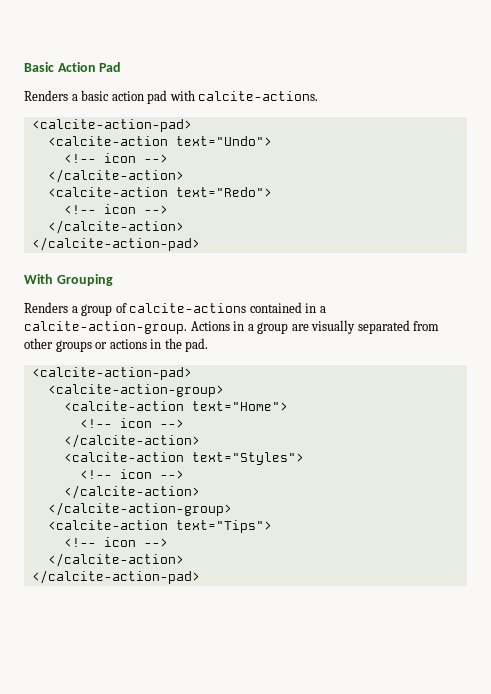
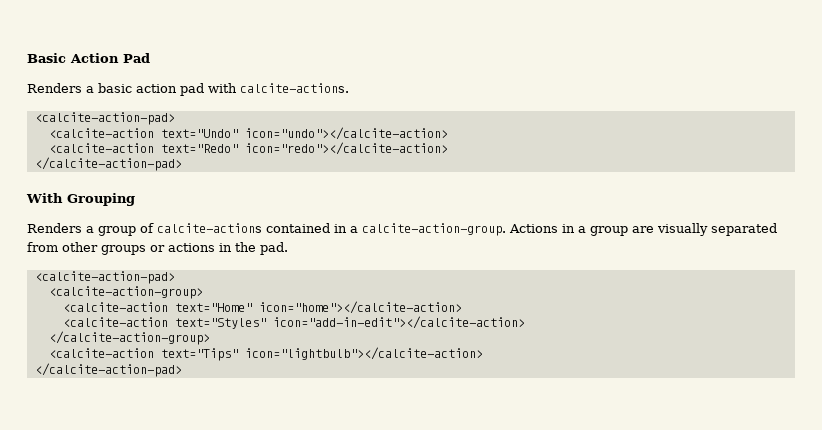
[175,136,272,146] [63,153,168,163] [47,169,184,183] [47,187,272,197] [63,204,168,214] [47,220,184,234] text="Undo"> // <!-- icon --> // </calcite-action> // <calcite-action text="Redo"> // <!-- icon --> // </calcite-action> -> [160,127,448,140] [48,142,448,155] text="Undo" icon="undo"></calcite-action> // <calcite-action text="Redo" icon="redo"></calcite-action>
[191,401,288,411] [79,418,184,428] [63,434,200,448] [63,452,304,465] [79,469,184,479] [63,485,200,499] [47,502,232,516] [47,520,272,533] [63,537,168,547] [47,553,184,567] text="Home"> // <!-- icon --> // </calcite-action> // <calcite-action text="Styles"> // <!-- icon --> // </calcite-action> // </calcite-action-group> // <calcite-action text="Tips"> // <!-- icon --> // </calcite-action> -> [174,301,462,314] [62,316,525,329] [48,331,210,345] [48,347,483,361] text="Home" icon="home"></calcite-action> // <calcite-action text="Styles" icon="add-in-edit"></calcite-action> // </calcite-action-group> // <calcite-action text="Tips" icon="lightbulb"></calcite-action>

